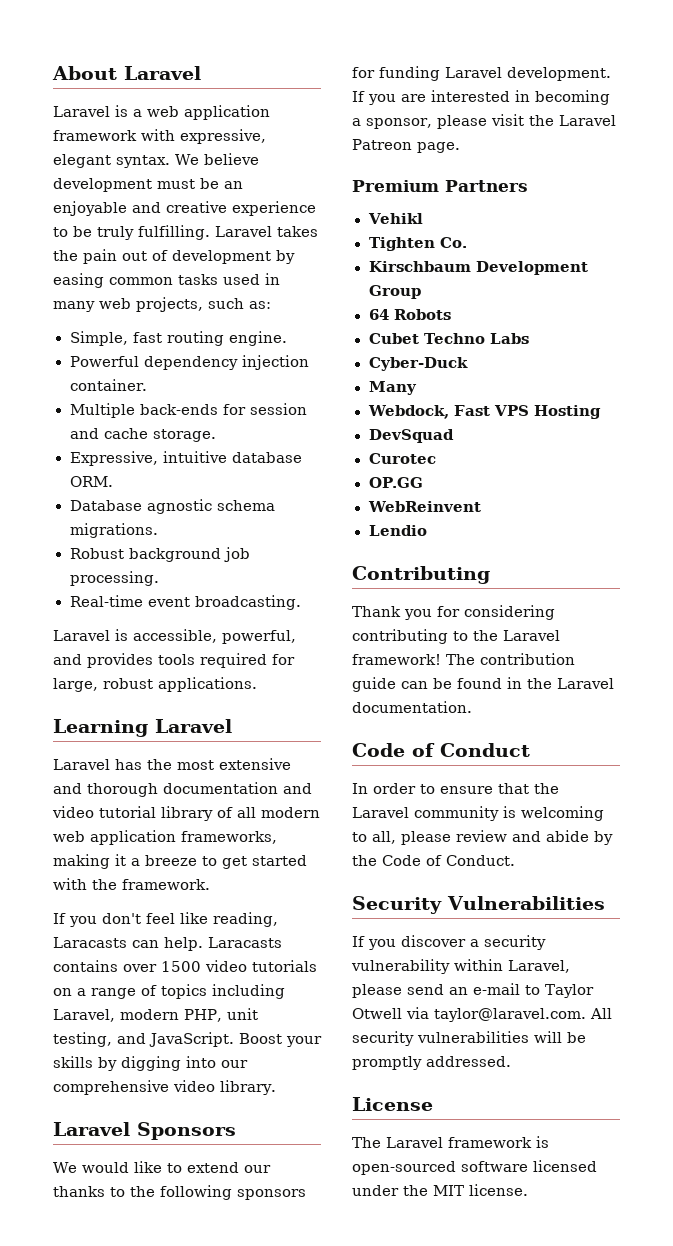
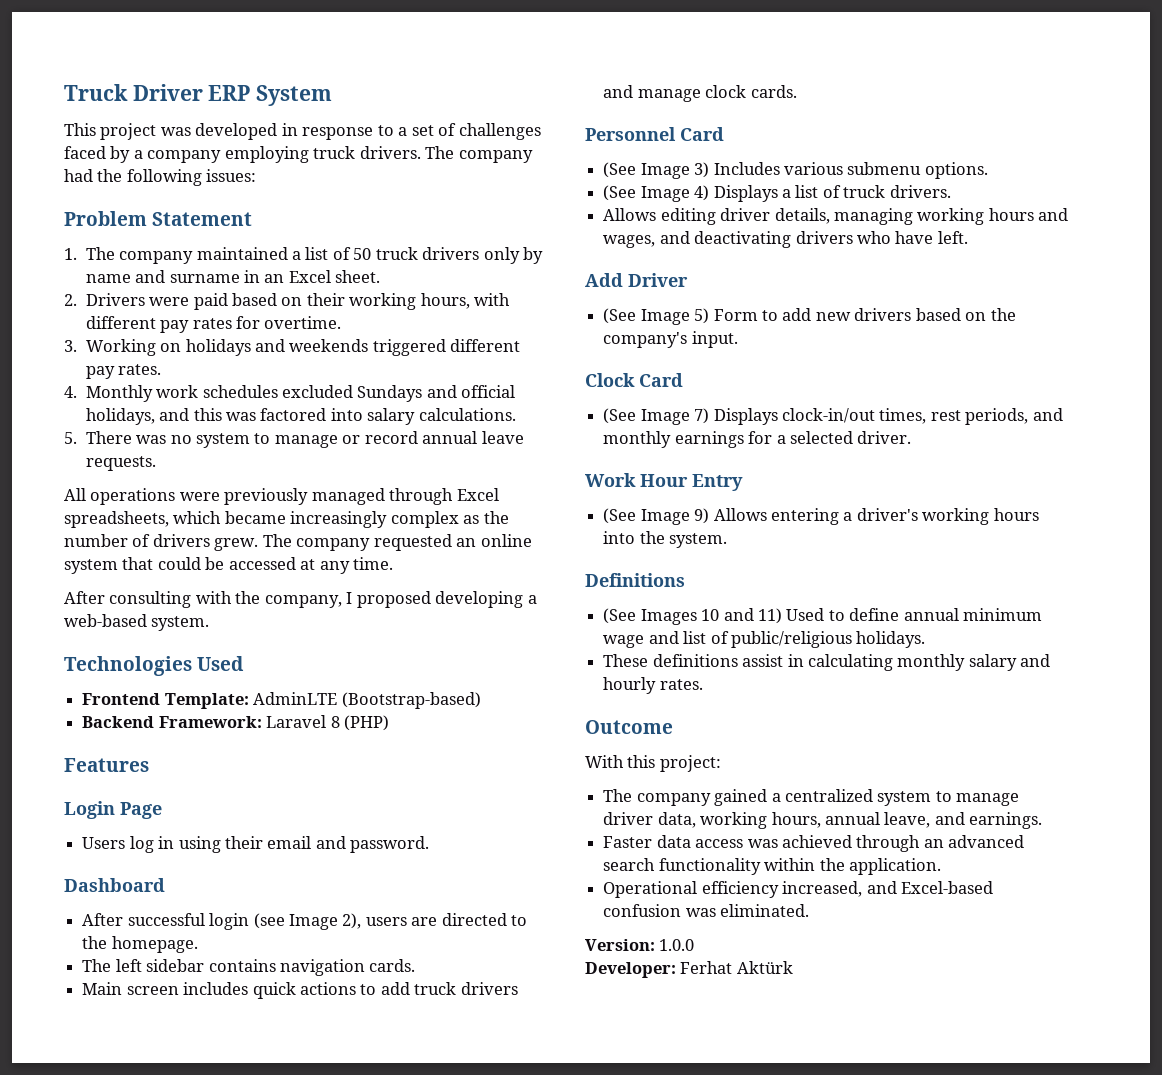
[52,66,201,80] [53,105,270,120] [53,129,266,144] [53,153,259,168] [53,178,243,192] [53,201,316,216] [53,225,318,240] [53,249,295,264] [53,273,280,288] [53,297,271,312] [69,331,287,346] [69,355,309,370] [69,379,148,391] [69,403,307,418] [69,428,216,442] [69,451,302,466] [69,476,113,487] [69,499,275,514] [69,523,158,538] [69,547,250,562] [69,571,159,586] [69,595,301,610] [53,629,296,644] [53,653,295,668] [53,677,257,692] [53,719,232,737] [53,758,291,770] [53,782,312,797] [52,806,320,821] [53,830,277,845] [53,854,307,869] [53,878,210,890] [53,912,278,927] [53,937,282,951] [53,960,317,972] [53,984,285,999] [53,1008,258,1022] [53,1032,322,1047] [53,1056,248,1071] [53,1080,276,1095] [53,1122,236,1140] [53,1161,271,1173] [53,1185,306,1200] [352,66,611,81] [352,90,610,105] [352,114,616,129] [352,139,460,153] [352,180,528,192] [367,213,424,224] [368,237,467,251] [368,261,588,275] [368,285,421,299] [368,309,451,320] [368,333,530,344] [368,357,468,371] [368,381,417,395] [367,405,602,419] [368,429,454,443] [368,453,436,464] [368,477,424,488] [367,501,482,512] [368,525,427,536] [352,566,490,584] [352,605,555,620] [352,629,560,644] [352,653,575,665] [352,677,614,692] [352,701,472,713] [352,743,530,757] [352,783,559,794] [352,806,604,821] [352,830,613,845] [352,855,515,866] [352,896,605,914] [352,935,546,950] [351,959,570,974] [352,983,594,998] [352,1007,612,1022] [352,1031,586,1046] [352,1056,511,1070] [352,1097,433,1111] [352,1136,549,1148] [352,1160,597,1175] [352,1184,528,1196] About Laravel // Laravel is a web application framework with expressive, elegant syntax. We believe development must be an enjoyable and creative experience to be truly fulfilling. Laravel takes the pain out of development by easing common tasks used in many web projects, such as: // Simple, fast routing engine. // Powerful dependency injection container. // Multiple back-ends for session and cache storage. // Expressive, intuitive database ORM. // Database agnostic schema migrations. // Robust background job processing. // Real-time event broadcasting. // Laravel is accessible, powerful, and provides tools required for large, robust applications. // Learning Laravel // Laravel has the most extensive and thorough documentation and video tutorial library of all modern web application frameworks, making it a breeze to get started with the framework. // If you don't feel like reading, Laracasts can help. Laracasts contains over 1500 video tutorials on a range of topics including Laravel, modern PHP, unit testing, and JavaScript. Boost your skills by digging into our comprehensive video library. // Laravel Sponsors // We would like to extend our thanks to the following sponsors for funding Laravel development. If you are interested in becoming a sponsor, please visit the Laravel Patreon page. // Premium Partners // Vehikl // Tighten Co. // Kirschbaum Development Group // 64 Robots // Cubet Techno Labs // Cyber-Duck // Many // Webdock, Fast VPS Hosting // DevSquad // Curotec // OP.GG // WebReinvent // Lendio // Contributing // Thank you for considering contributing to the Laravel framework! The contribution guide can be found in the Laravel documentation. // Code of Conduct // In order to ensure that the Laravel community is welcoming to all, please review and abide by the Code of Conduct. // Security Vulnerabilities // If you discover a security vulnerability within Laravel, please send an e-mail to Taylor Otwell via taylor@laravel.com. All security vulnerabilities will be promptly addressed. // License // The Laravel framework is open-sourced software licensed under the MIT license. -> [64,84,333,106] [64,123,541,140] [64,146,533,163] [64,169,257,186] [64,211,253,226] [64,247,544,264] [85,270,381,283] [64,293,511,310] [85,316,342,333] [64,339,521,356] [85,364,162,379] [64,385,516,402] [85,408,516,425] [64,431,524,448] [85,456,156,471] [64,488,499,505] [64,511,509,528] [64,534,532,551] [64,557,394,574] [64,591,537,608] [64,614,210,631] [64,656,245,676] [82,692,481,709] [82,715,389,731] [64,758,149,772] [64,801,162,819] [82,836,430,853] [64,878,165,892] [82,913,528,930] [82,936,198,953] [82,959,416,976] [82,982,518,999] [603,85,797,102] [585,127,724,141] [603,162,988,179] [603,185,951,202] [603,208,1069,225] [603,231,968,248] [585,273,688,287] [603,308,1016,325] [603,331,738,348] [585,373,683,387] [603,408,1063,425] [603,431,912,448] [585,473,743,491] [603,508,1039,525] [603,531,728,548] [585,573,685,587] [603,608,1043,625] [603,631,926,648] [603,654,1051,671] [603,677,703,694] [585,720,673,734] [585,755,721,772] [603,789,1020,806] [603,812,1043,829] [603,835,1025,852] [603,858,941,875] [603,881,993,898] [603,904,810,917] [585,939,695,951] [585,961,793,978] Truck Driver ERP System // This project was developed in response to a set of challenges faced by a company employing truck drivers. The company had the following issues: // Problem Statement // 1. The company maintained a list of 50 truck drivers only by name and surname in an Excel sheet. // 2. Drivers were paid based on their working hours, with different pay rates for overtime. // 3. Working on holidays and weekends triggered different pay rates. // 4. Monthly work schedules excluded Sundays and official holidays, and this was factored into salary calculations. // 5. There was no system to manage or record annual leave requests. // All operations were previously managed through Excel spreadsheets, which became increasingly complex as the number of drivers grew. The company requested an online system that could be accessed at any time. // After consulting with the company, I proposed developing a web-based system. // Technologies Used // Frontend Template: AdminLTE (Bootstrap-based) // Backend Framework: Laravel 8 (PHP) // Features // Login Page // Users log in using their email and password. // Dashboard // After successful login (see Image 2), users are directed to the homepage. // The left sidebar contains navigation cards. // Main screen includes quick actions to add truck drivers and manage clock cards. // Personnel Card // (See Image 3) Includes various submenu options. // (See Image 4) Displays a list of truck drivers. // Allows editing driver details, managing working hours and wages, and deactivating drivers who have left. // Add Driver // (See Image 5) Form to add new drivers based on the company's input. // Clock Card // (See Image 7) Displays clock-in/out times, rest periods, and monthly earnings for a selected driver. // Work Hour Entry // (See Image 9) Allows entering a driver's working hours into the system. // Definitions // (See Images 10 and 11) Used to define annual minimum wage and list of public/religious holidays. // These definitions assist in calculating monthly salary and hourly rates. // Outcome // With this project: // The company gained a centralized system to manage driver data, working hours, annual leave, and earnings. // Faster data access was achieved through an advanced search functionality within the application. // Operational efficiency increased, and Excel-based confusion was eliminated. // Version: 1.0.0 // Developer: Ferhat Aktürk

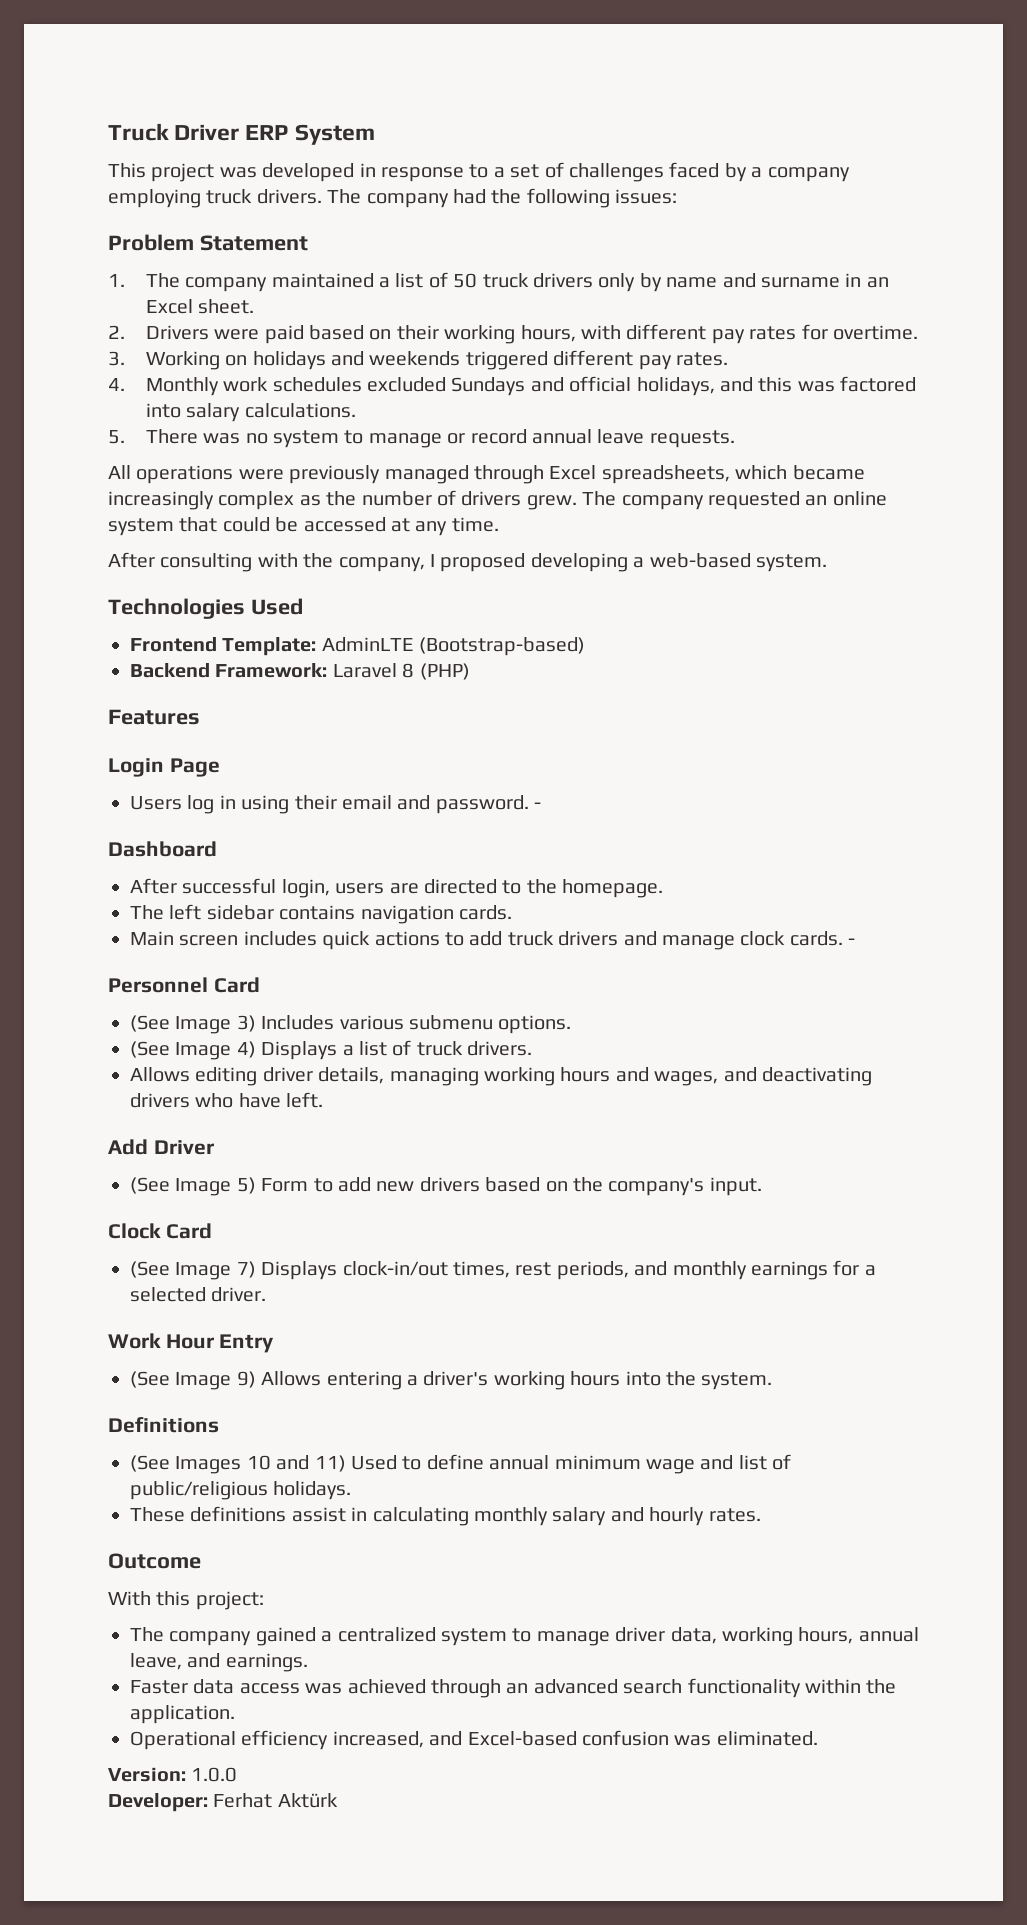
(430, 844) none -> [534,802,542,809] -
[209,913,362,930] login (see Image 2), -> [281,879,330,898] login,
(797, 91) none -> [848,938,856,945] -

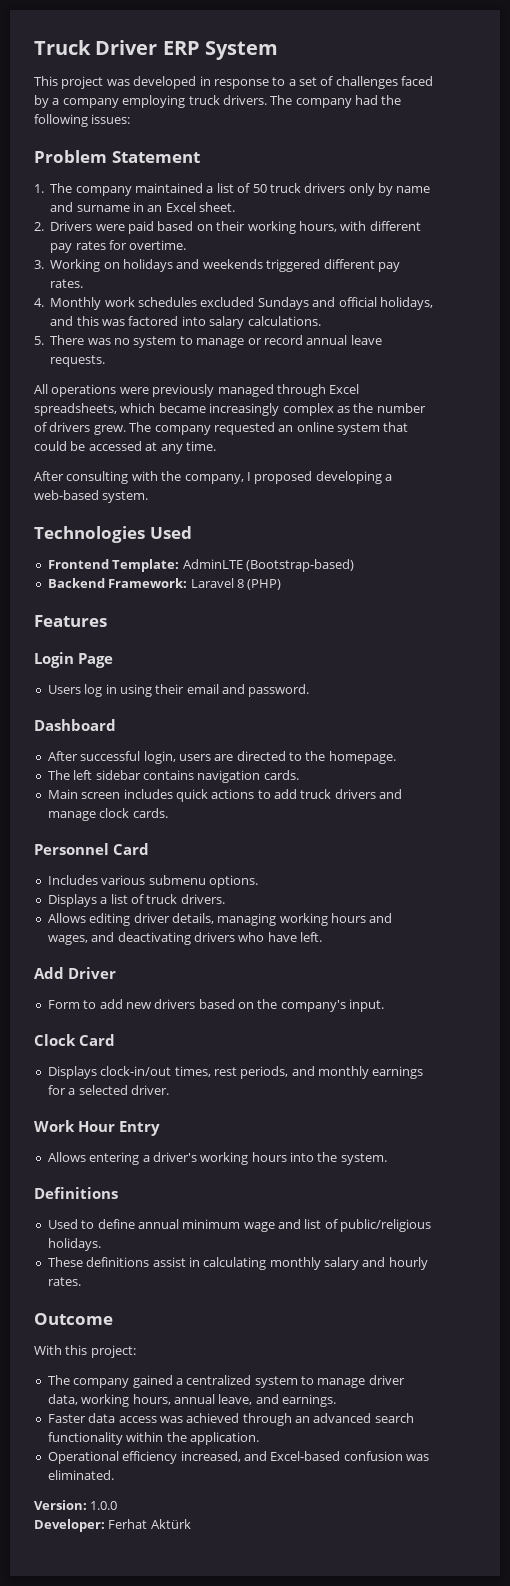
[534,802,542,809] - -> (310, 690) none
[848,938,856,945] - -> (168, 813) none
[130,1015,256,1034] (See Image 3) -> (149, 849) none
[130,1041,256,1060] (See Image 4) -> (258, 881) none
[130,1177,256,1196] (See Image 5) -> (116, 973) none
[130,1261,256,1280] (See Image 7) -> (115, 1040) none
[130,1371,256,1390] (See Image 9) -> (160, 1128) none
[130,1455,346,1474] (See Images 10 and 11) -> (118, 1193) none

